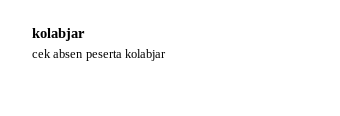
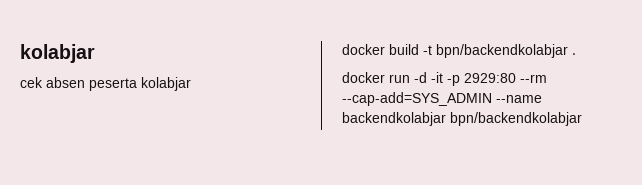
(167, 55) none -> [342,44,576,58] [342,72,547,86] [342,92,542,106] [342,112,582,126] // docker build -t bpn/backendkolabjar . // docker run -d -it -p 2929:80 --rm --cap-add=SYS_ADMIN --name backendkolabjar bpn/backendkolabjar

